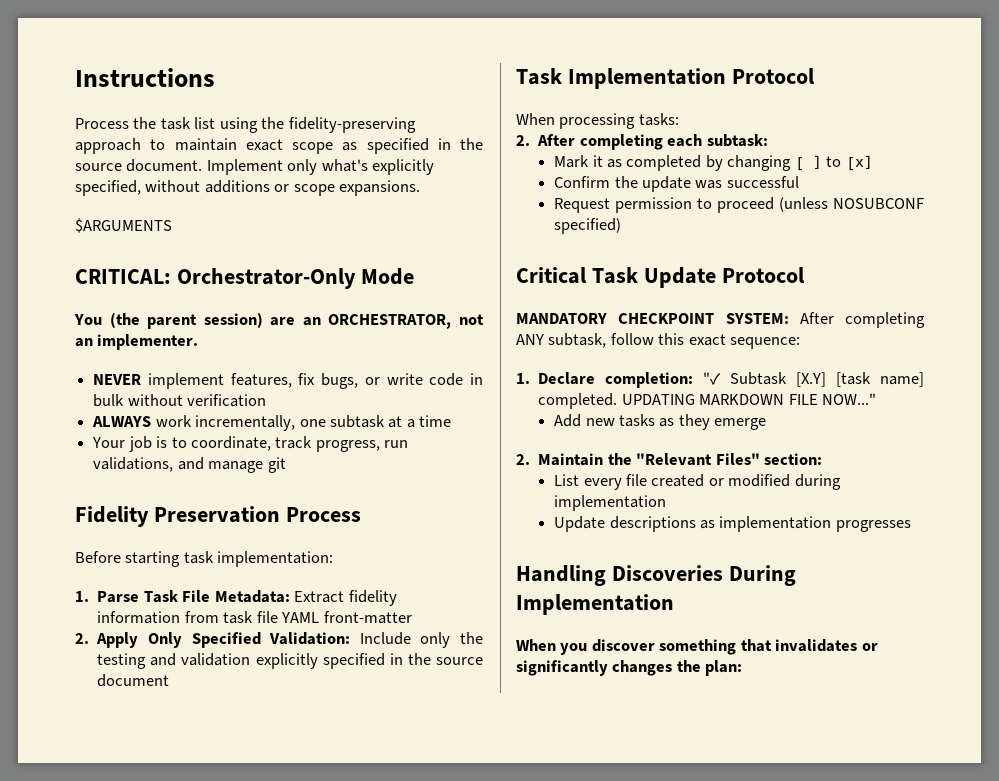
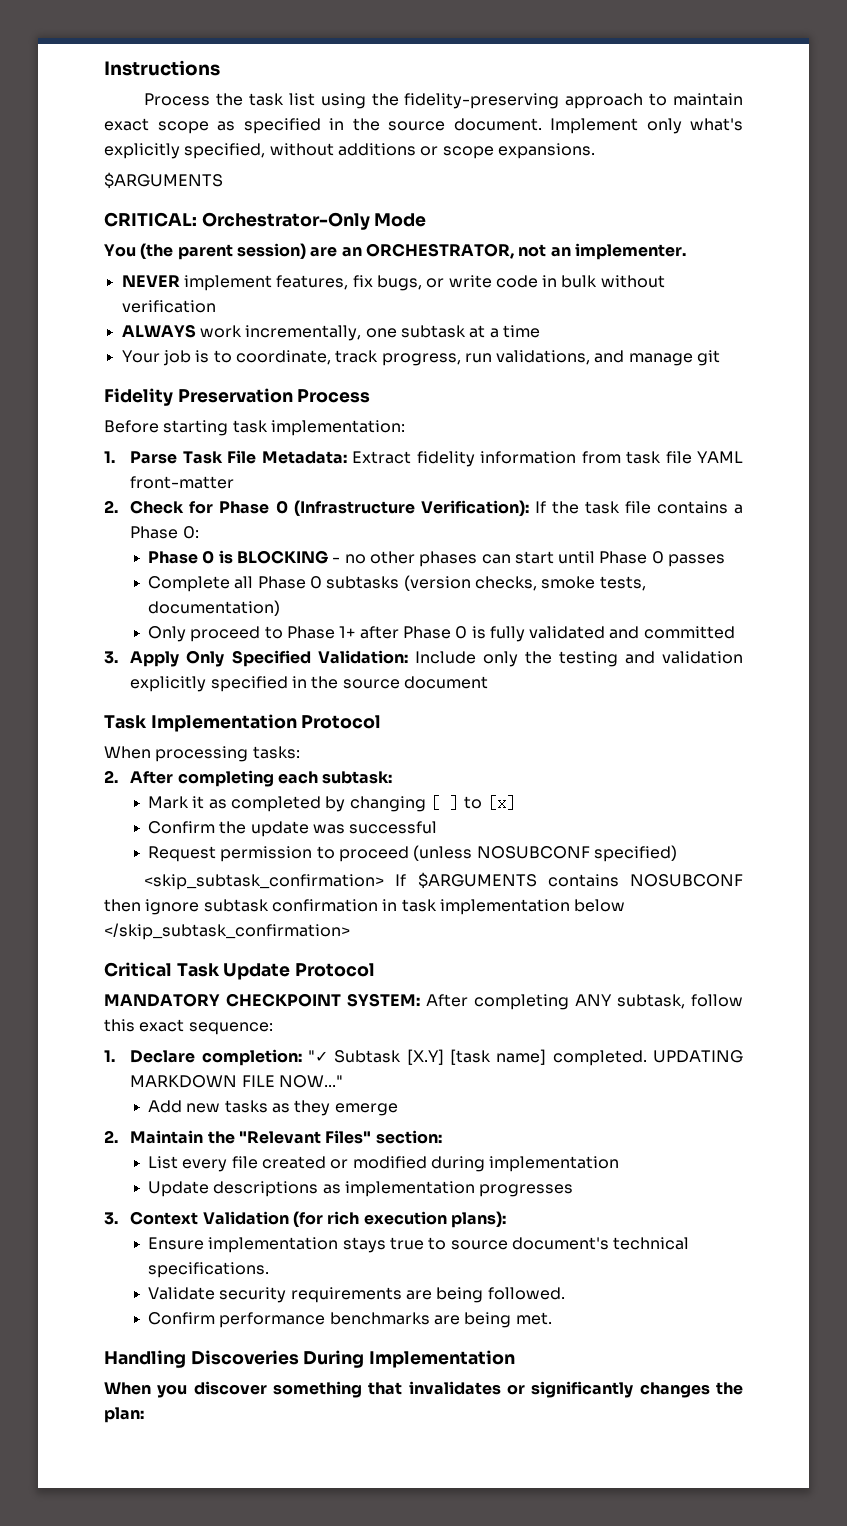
(89, 638) none -> [130,500,744,516] [130,526,199,539] [147,550,726,567] [147,575,646,592] [147,600,280,616] [147,626,735,642] [104,651,118,664] Check for Phase 0 (Infrastructure Verification): If the task file contains a Phase 0: // Phase 0 is BLOCKING - no other phases can start until Phase 0 passes // Complete all Phase 0 subtasks (version checks, smoke tests, documentation) // Only proceed to Phase 1+ after Phase 0 is fully validated and committed // 3.
(622, 226) none -> [144,872,743,890] [104,899,626,915] [104,923,350,940] // <skip_subtask_confirmation> If $ARGUMENTS contains NOSUBCONF then ignore subtask confirmation in task implementation below </skip_subtask_confirmation>
(911, 526) none -> [104,1211,506,1228] [147,1237,690,1253] [147,1262,269,1278] [147,1287,565,1303] [147,1312,552,1328] // 3. Context Validation (for rich execution plans): // Ensure implementation stays true to source document's technical specifications. // Validate security requirements are being followed. // Confirm performance benchmarks are being met.

